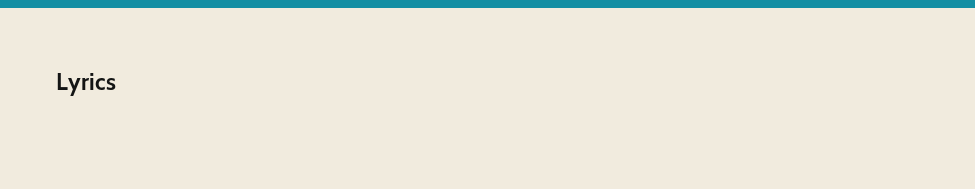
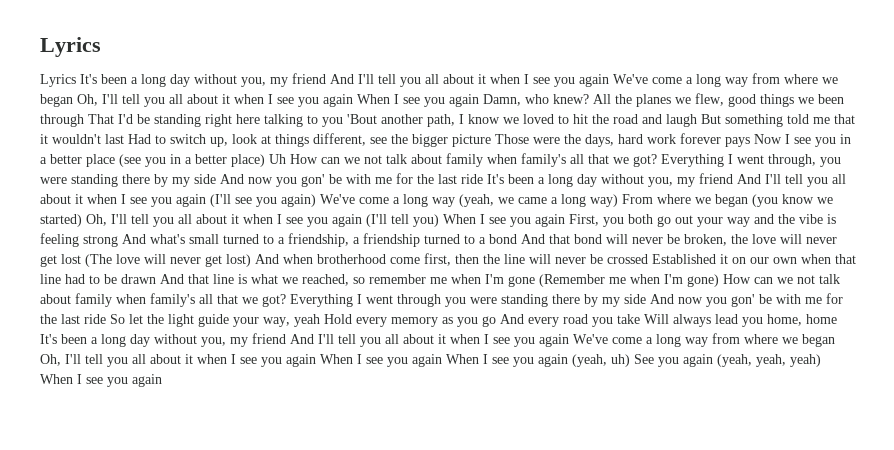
[56,73,116,96] Lyrics -> [40,37,101,57] [40,73,838,87] [40,93,844,107] [40,114,855,127] [40,133,851,147] [40,153,841,167] [40,173,846,187] [40,194,833,207] [40,214,836,227] [40,233,837,247] [40,253,856,267] [40,274,840,287] [40,293,843,307] [40,314,837,327] [40,333,835,347] [40,354,821,367] [40,374,162,387] Lyrics // Lyrics It's been a long day without you, my friend And I'll tell you all about it when I see you again We've come a long way from where we began Oh, I'll tell you all about it when I see you again When I see you again Damn, who knew? All the planes we flew, good things we been through That I'd be standing right here talking to you 'Bout another path, I know we loved to hit the road and laugh But something told me that it wouldn't last Had to switch up, look at things different, see the bigger picture Those were the days, hard work forever pays Now I see you in a better place (see you in a better place) Uh How can we not talk about family when family's all that we got? Everything I went through, you were standing there by my side And now you gon' be with me for the last ride It's been a long day without you, my friend And I'll tell you all about it when I see you again (I'll see you again) We've come a long way (yeah, we came a long way) From where we began (you know we started) Oh, I'll tell you all about it when I see you again (I'll tell you) When I see you again First, you both go out your way and the vibe is feeling strong And what's small turned to a friendship, a friendship turned to a bond And that bond will never be broken, the love will never get lost (The love will never get lost) And when brotherhood come first, then the line will never be crossed Established it on our own when that line had to be drawn And that line is what we reached, so remember me when I'm gone (Remember me when I'm gone) How can we not talk about family when family's all that we got? Everything I went through you were standing there by my side And now you gon' be with me for the last ride So let the light guide your way, yeah Hold every memory as you go And every road you take Will always lead you home, home It's been a long day without you, my friend And I'll tell you all about it when I see you again We've come a long way from where we began Oh, I'll tell you all about it when I see you again When I see you again When I see you again (yeah, uh) See you again (yeah, yeah, yeah) When I see you again

